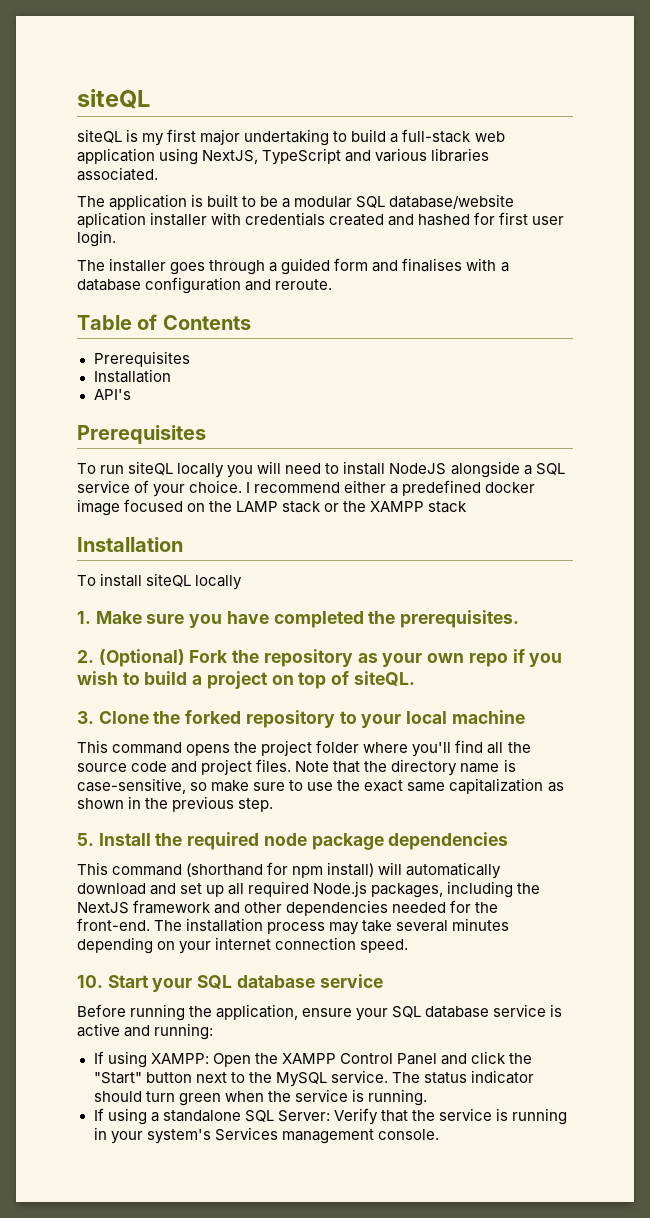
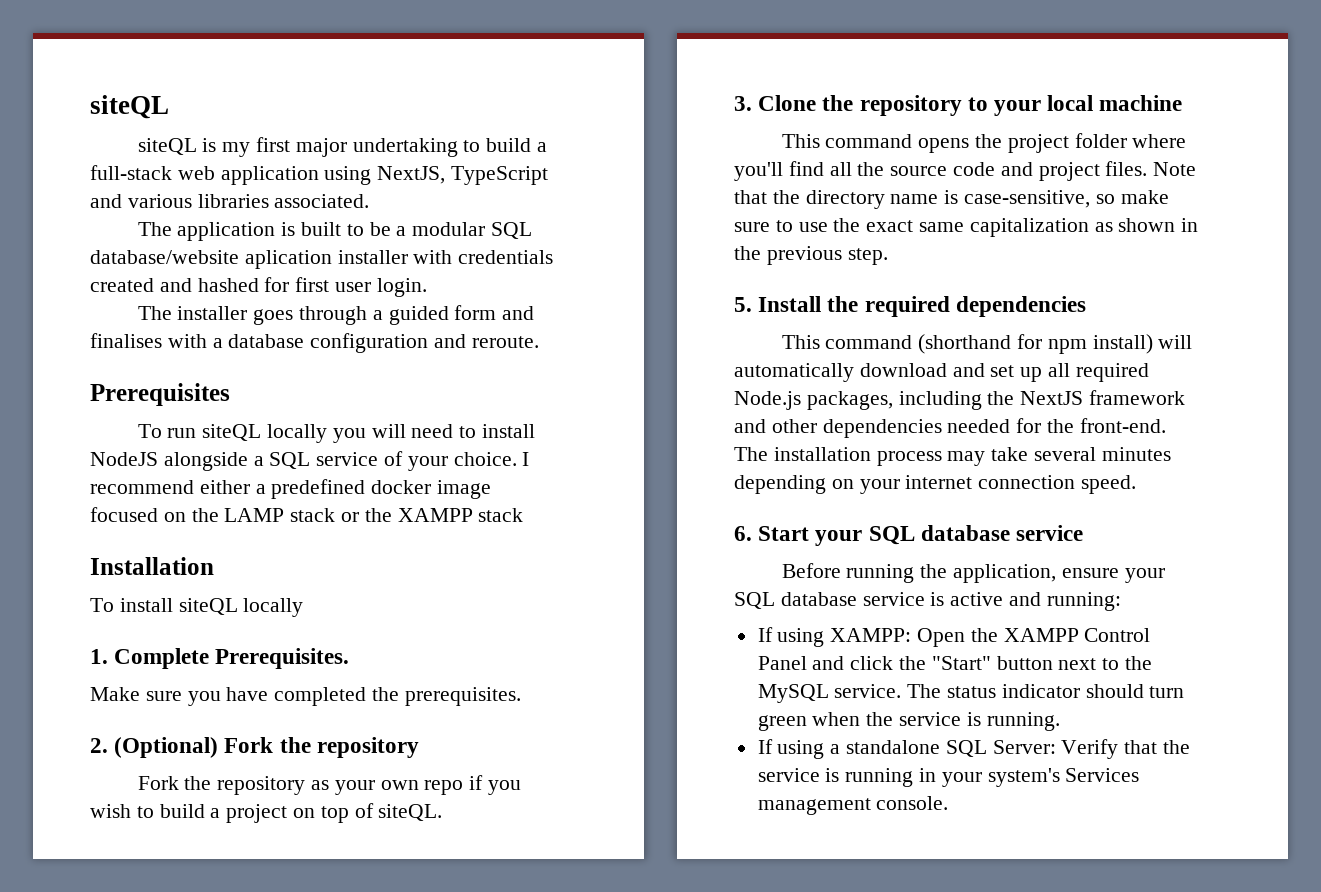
[77,314,251,330] [93,351,190,367] [93,369,171,383] [93,389,131,400] // Table of Contents // Prerequisites // Installation // API's -> (539, 342) none
(91, 617) none -> [114,648,350,669] Complete Prerequisites. //
(353, 658) none -> [137,776,306,795] // Fork the repository
[185,710,242,724] forked -> (854, 103) none
[263,833,384,850] node package -> (950, 306) none
[77,975,103,988] 10. -> [734,526,752,541] 6.

